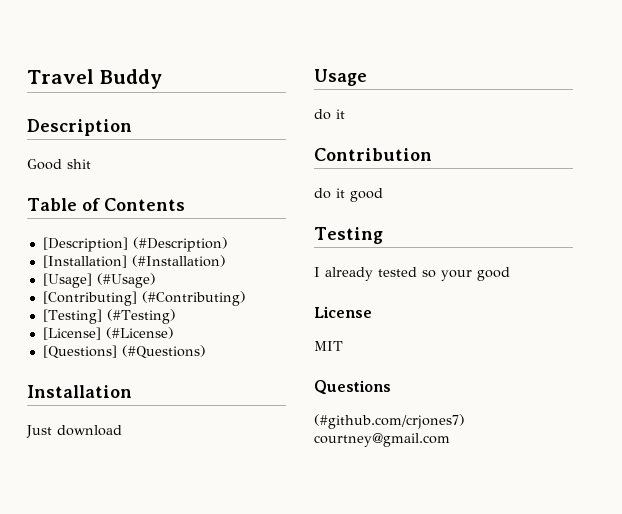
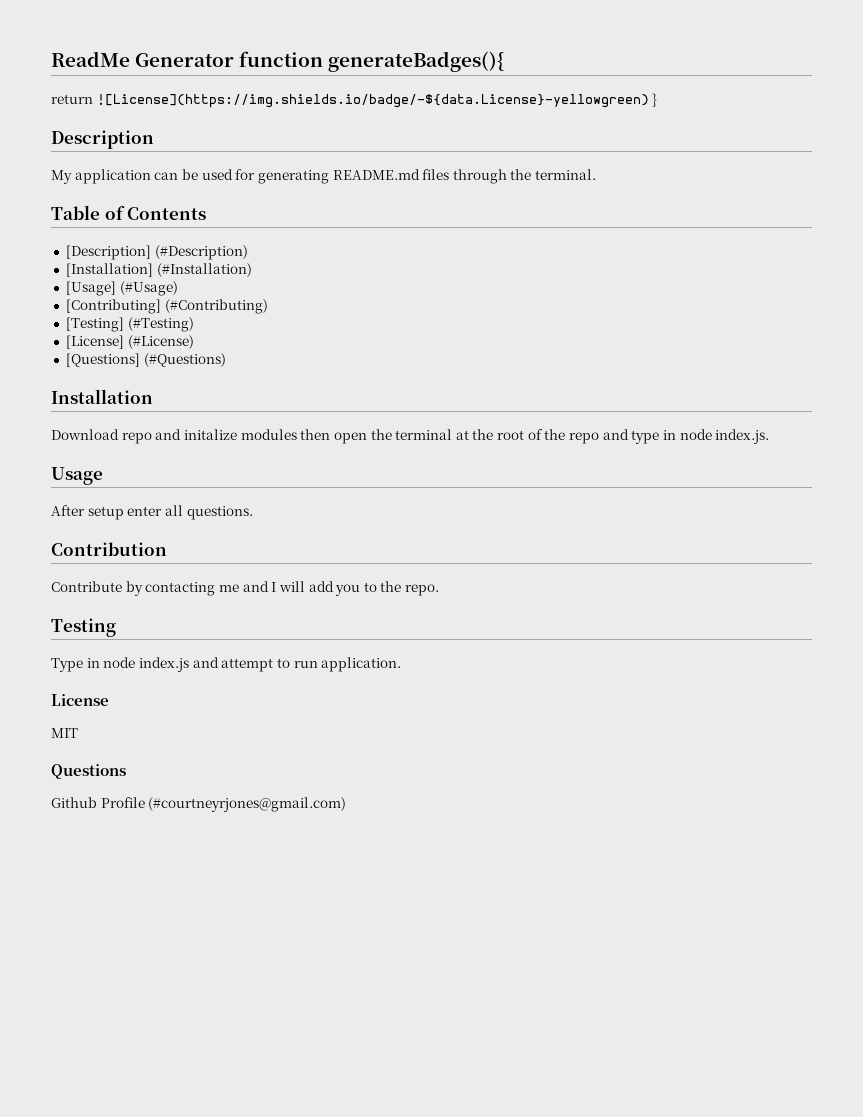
[27,69,162,89] [27,119,132,136] [27,159,91,170] Travel Buddy // Description // Good shit -> [51,51,505,72] [51,93,658,108] [51,130,154,149] [51,169,597,184] ReadMe Generator function generateBadges(){ // return ![License](https://img.shields.io/badge/-${data.License}-yellowgreen) } // Description // My application can be used for generating README.md files through the terminal.
[26,425,122,438] [314,69,367,86] [314,109,345,120] [314,148,432,161] [314,188,383,202] [314,227,383,244] [314,267,510,281] Just download // Usage // do it // Contribution // do it good // Testing // I already tested so your good -> [51,429,770,444] [51,467,103,485] [51,505,253,520] [51,542,167,556] [51,581,440,596] [51,618,116,637] [51,657,402,672] Download repo and initalize modules then open the terminal at the root of the repo and type in node index.js. // Usage // After setup enter all questions. // Contribution // Contribute by contacting me and I will add you to the repo. // Testing // Type in node index.js and attempt to run application.
[314,414,465,429] [314,433,450,447] (#github.com/crjones7) courtney@gmail.com -> [51,797,347,812] Github Profile (#courtneyrjones@gmail.com)

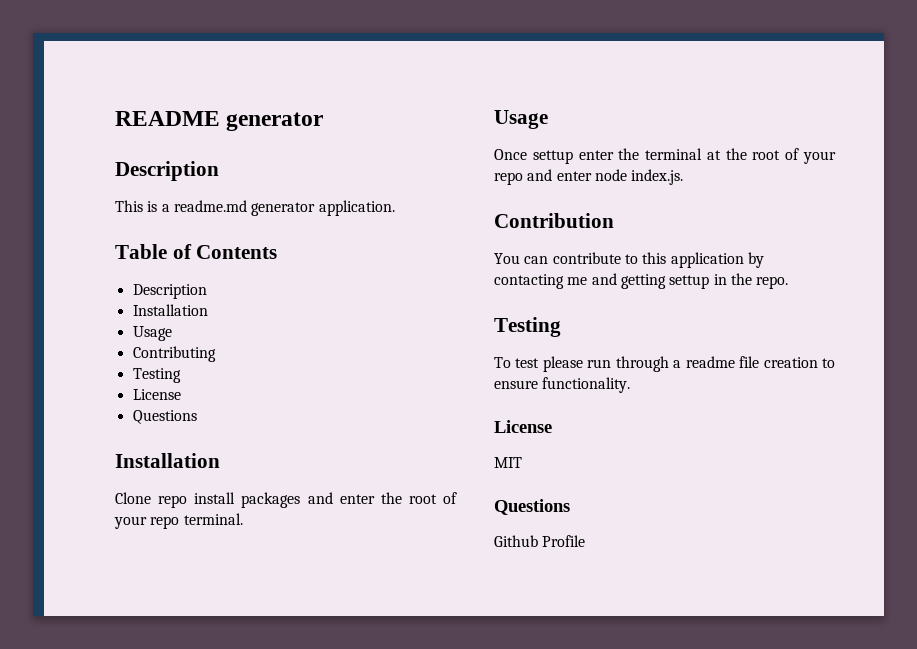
[51,51,505,72] [51,93,658,108] [51,130,154,149] [51,169,597,184] [51,205,207,220] [65,245,248,260] [65,263,252,277] [65,281,178,296] [65,299,268,314] [65,317,194,332] [65,335,194,349] [65,353,226,367] [51,389,153,404] [51,429,367,444] ReadMe Generator function generateBadges(){ // return ![License](https://img.shields.io/badge/-${data.License}-yellowgreen) } // Description // My application can be used for generating README.md files through the terminal. // Table of Contents // [Description] (#Description) // [Installation] (#Installation) // [Usage] (#Usage) // [Contributing] (#Contributing) // [Testing] (#Testing) // [License] (#License) // [Questions] (#Questions) // Installation // Download repo and initalize modules then open -> [115,111,324,131] [115,161,219,181] [115,200,395,216] [115,244,278,259] [132,284,207,299] [132,304,208,316] [132,326,172,341] [132,346,216,362] [132,368,181,383] [132,389,181,400] [132,410,197,424] [115,453,220,468] [115,492,457,508] [114,513,243,529] [494,110,548,129] [494,149,614,164] README generator // Description // This is a readme.md generator application. // Table of Contents // Description // Installation // Usage // Contributing // Testing // License // Questions // Installation // Clone repo install packages and enter the root of your repo terminal. // Usage // Once settup enter
[544,429,676,444] the repo and type in -> [803,151,836,164] [494,169,592,185] your repo and enter
[51,467,103,485] [51,505,253,520] [51,542,167,556] [51,581,440,596] [51,618,116,637] [51,657,402,672] Usage // After setup enter all questions. // Contribution // Contribute by contacting me and I will add you to the repo. // Testing // Type in node index.js and attempt to run application. -> [494,213,614,228] [494,252,764,268] [494,273,789,289] [494,317,561,337] [494,356,835,372] [494,377,631,393] Contribution // You can contribute to this application by contacting me and getting settup in the repo. // Testing // To test please run through a readme file creation to ensure functionality.
[148,797,347,812] (#courtneyrjones@gmail.com) -> (586, 541) none

